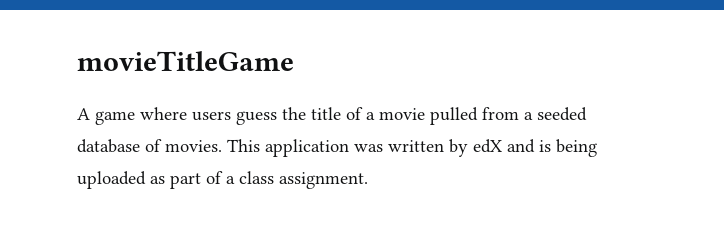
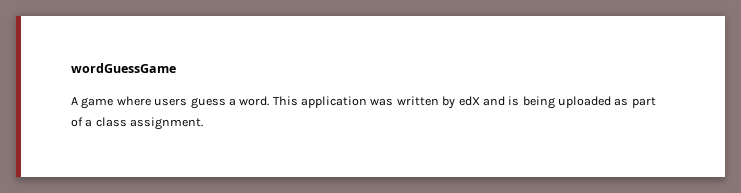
[77,51,294,71] movieTitleGame -> [71,63,176,73] wordGuessGame
[282,107,587,125] [77,139,222,153] the title of a movie pulled from a seeded database of movies. -> [228,96,270,106] a word.

